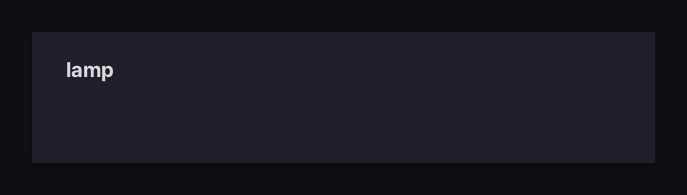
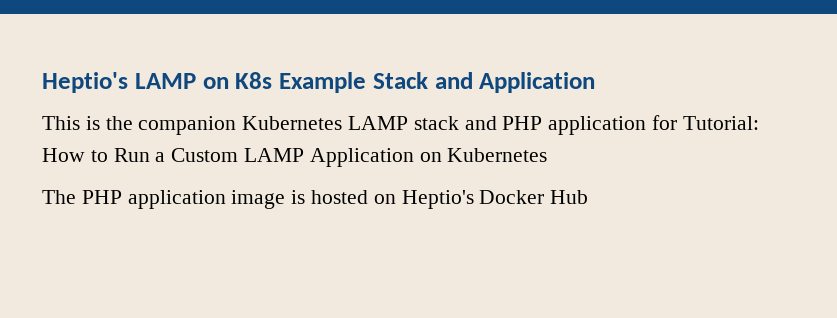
[66,62,114,82] lamp -> [42,72,596,93] [42,115,759,135] [42,148,548,167] [42,190,589,209] Heptio's LAMP on K8s Example Stack and Application // This is the companion Kubernetes LAMP stack and PHP application for Tutorial: How to Run a Custom LAMP Application on Kubernetes // The PHP application image is hosted on Heptio's Docker Hub

